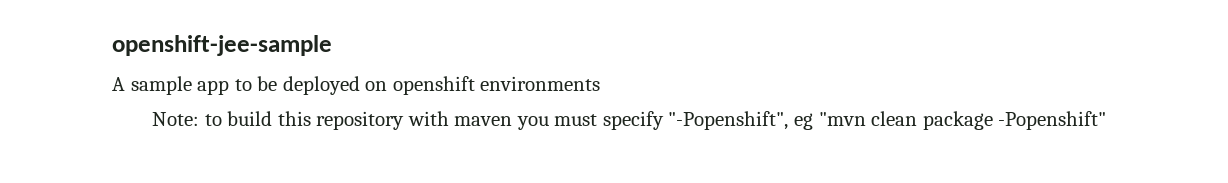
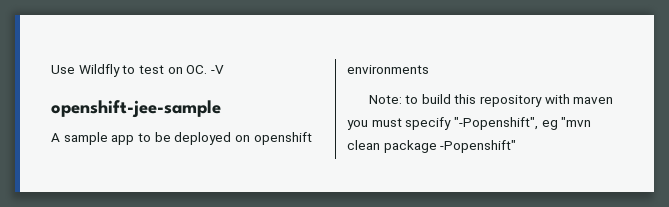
(112, 45) none -> [51,64,224,77] Use Wildfly to test on OC. -V //

